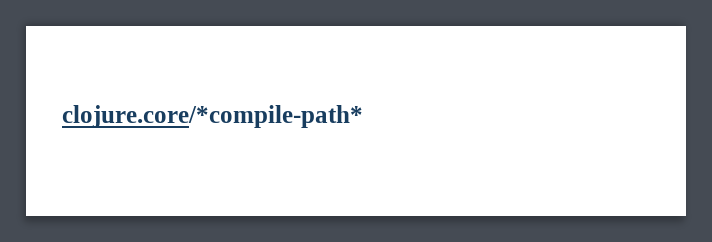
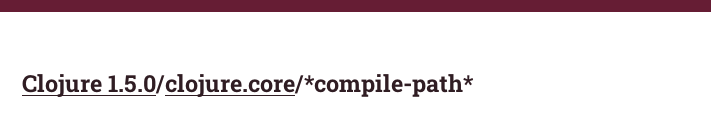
[62,105,363,128] clojure.core/*compile-path* -> [22,74,475,98] Clojure 1.5.0/clojure.core/*compile-path*

